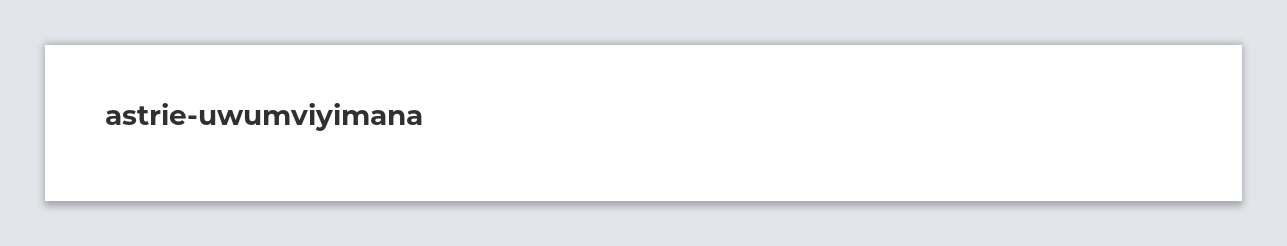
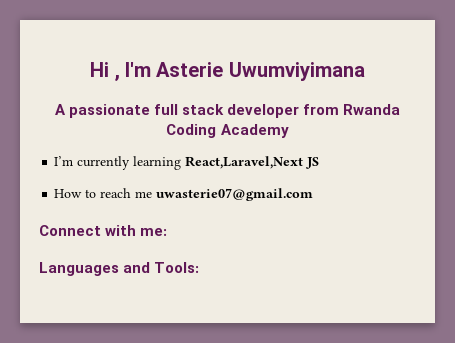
[105,103,423,131] astrie-uwumviyimana -> [90,62,365,81] [54,104,401,118] [166,124,289,138] [54,156,320,170] [54,188,314,201] [39,225,168,236] [39,262,200,276] Hi , I'm Asterie Uwumviyimana // A passionate full stack developer from Rwanda Coding Academy // I’m currently learning React,Laravel,Next JS // How to reach me uwasterie07@gmail.com // Connect with me: // Languages and Tools:

